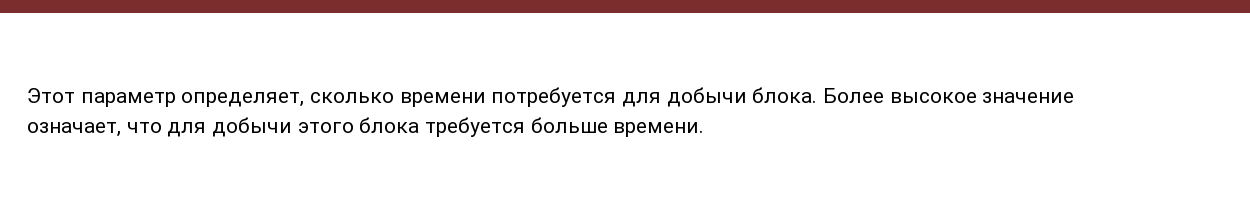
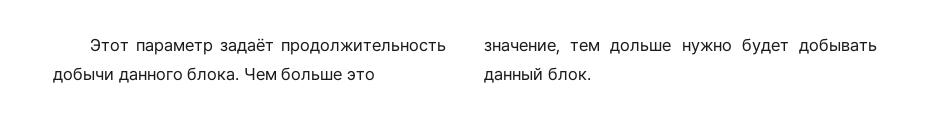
[181,87,1075,107] [27,117,705,137] определяет, сколько времени потребуется для добычи блока. Более высокое значение означает, что для добычи этого блока требуется больше времени. -> [220,38,446,55] [53,67,375,83] [484,38,877,55] [484,67,591,83] задаёт продолжительность добычи данного блока. Чем больше это значение, тем дольше нужно будет добывать данный блок.

